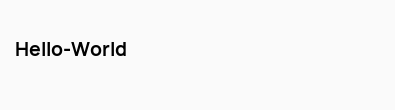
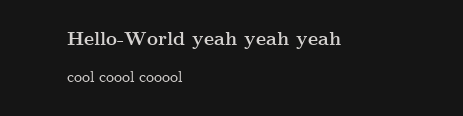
(127, 49) none -> [192,32,341,49] [67,71,183,82] yeah yeah yeah // cool coool cooool

